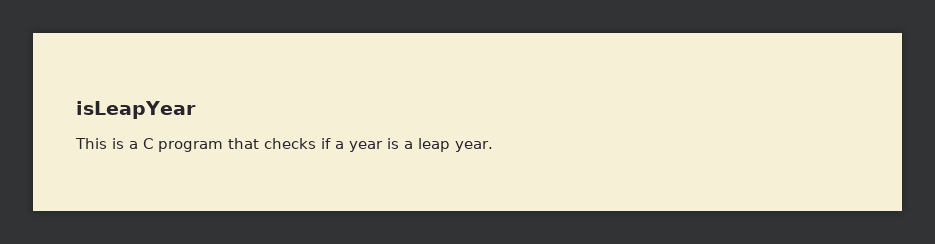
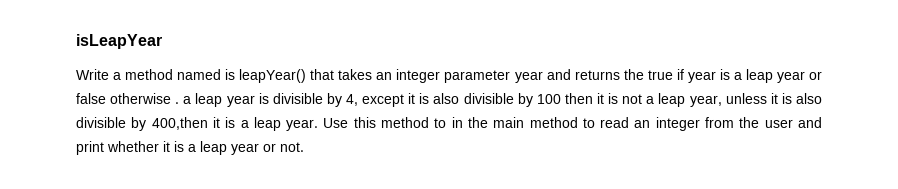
[75,138,493,152] This is a C program that checks if a year is a leap year. -> [76,69,822,83] [76,93,822,107] [76,117,823,131] [76,141,304,155] Write a method named is leapYear() that takes an integer parameter year and returns the true if year is a leap year or false otherwise . a leap year is divisible by 4, except it is also divisible by 100 then it is not a leap year, unless it is also divisible by 400,then it is a leap year. Use this method to in the main method to read an integer from the user and print whether it is a leap year or not.

